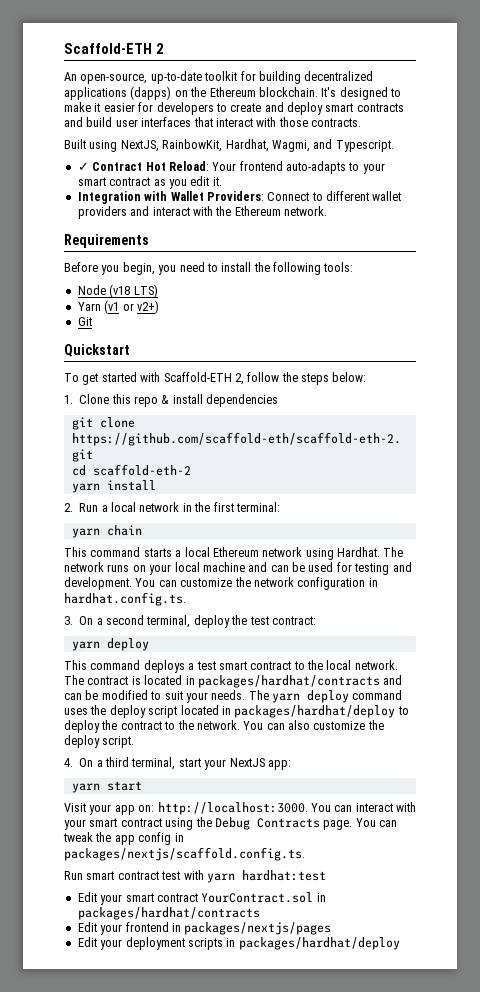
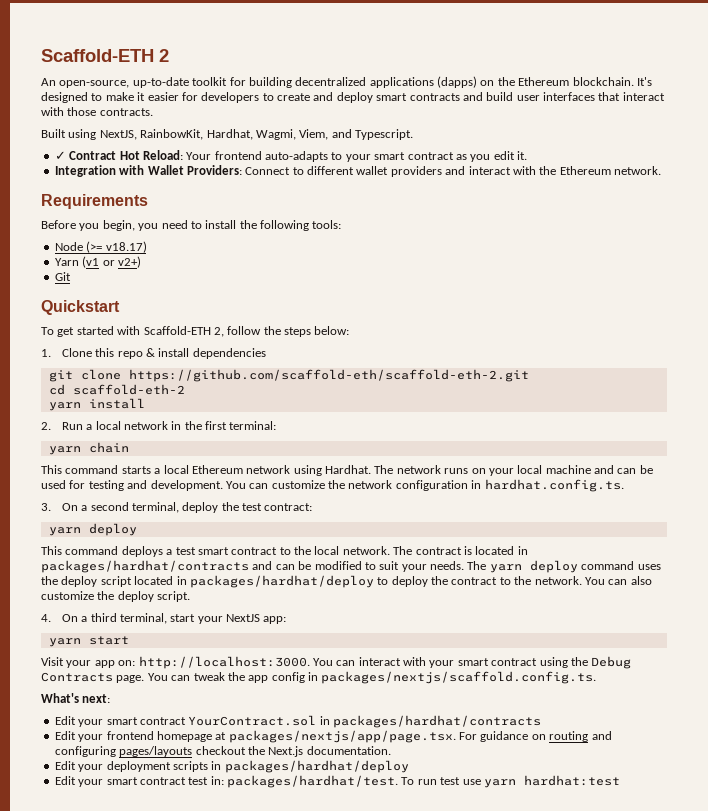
(310, 146) none -> [299,129,329,140] Viem,
[109,284,158,298] (v18 LTS) -> [86,241,147,253] (>= v18.17)
[64,870,326,883] Run smart contract test with yarn hardhat:test -> [41,693,111,703] What's next:
[171,922,332,935] in packages/nextjs/pages -> [156,730,612,743] [54,746,391,757] homepage at packages/nextjs/app/page.tsx. For guidance on routing and configuring pages/layouts checkout the Next.js documentation.
(400, 943) none -> [54,775,620,788] // Edit your smart contract test in: packages/hardhat/test. To run test use yarn hardhat:test

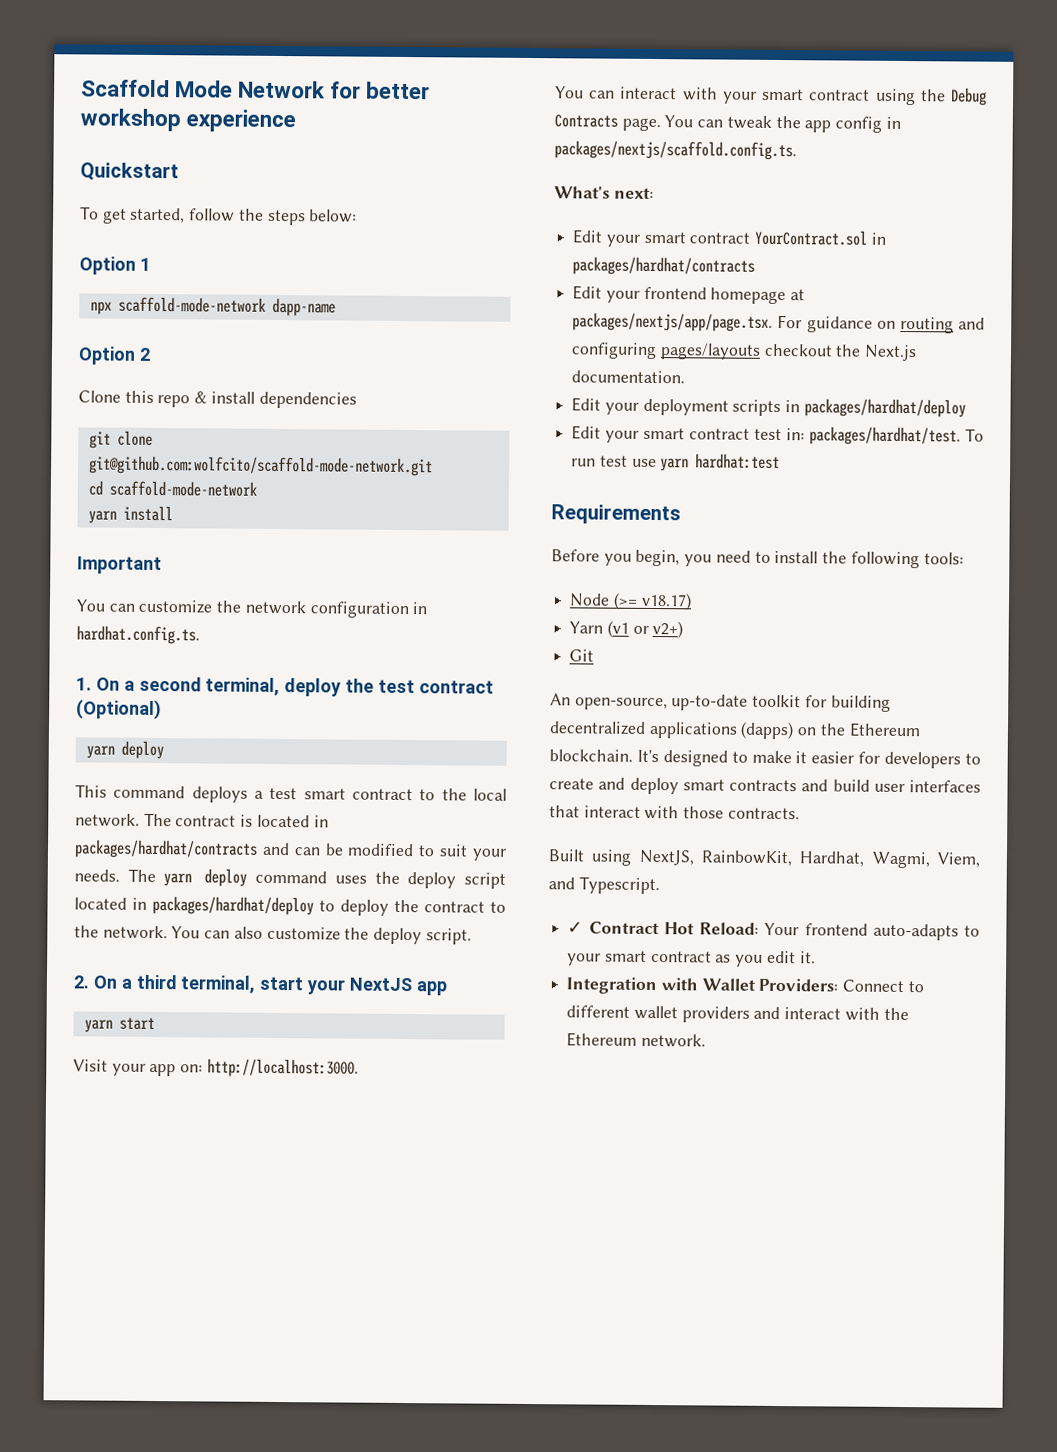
[41,49,169,62] Scaffold-ETH 2 -> [81,79,431,100] [80,108,297,133] [80,162,179,182] [80,206,358,226] [79,256,151,275] [89,296,336,317] [78,346,151,365] [78,390,357,409] [88,430,153,449] [88,455,433,477] [87,480,257,497] [87,505,173,524] [77,556,162,575] [76,599,428,619] [76,625,200,645] [76,676,494,697] [76,699,162,721] [85,740,164,760] [75,784,507,803] [75,812,329,828] [74,839,507,861] [74,868,507,889] [74,895,506,916] [74,925,472,945] [73,974,447,996] [83,1017,155,1033] [73,1058,359,1078] [555,86,987,106] [554,114,901,133] [554,140,797,161] [554,186,654,199] [572,229,886,247] [572,256,756,276] [572,285,806,305] [572,312,985,334] [571,342,918,362] [571,370,686,384] [571,397,966,418] [571,425,984,446] [571,453,781,472] [551,504,681,525] [551,549,964,569] [569,592,692,611] [569,620,684,639] [569,649,595,662] Scaffold Mode Network for better workshop experience // Quickstart // To get started, follow the steps below: // Option 1 // npx scaffold-mode-network dapp-name // Option 2 // Clone this repo & install dependencies // git clone git@github.com:wolfcito/scaffold-mode-network.git // cd scaffold-mode-network // yarn install // Important // You can customize the network configuration in hardhat.config.ts. // 1. On a second terminal, deploy the test contract (Optional) // yarn deploy // This command deploys a test smart contract to the local network. The contract is located in packages/hardhat/contracts and can be modified to suit your needs. The yarn deploy command uses the deploy script located in packages/hardhat/deploy to deploy the contract to the network. You can also customize the deploy script. // 2. On a third terminal, start your NextJS app // yarn start // Visit your app on: http://localhost:3000. // You can interact with your smart contract using the Debug Contracts page. You can tweak the app config in packages/nextjs/scaffold.config.ts. // What's next: // Edit your smart contract YourContract.sol in packages/hardhat/contracts // Edit your frontend homepage at packages/nextjs/app/page.tsx. For guidance on routing and configuring pages/layouts checkout the Next.js documentation. // Edit your deployment scripts in packages/hardhat/deploy // Edit your smart contract test in: packages/hardhat/test. To run test use yarn hardhat:test // Requirements // Before you begin, you need to install the following tools: // Node (>= v18.17) // Yarn (v1 or v2+) // Git
[41,194,148,209] [41,220,342,231] [54,241,147,253] [54,256,141,268] [54,272,71,281] [41,300,120,315] [41,326,350,337] [41,348,266,359] [48,369,529,382] [48,384,185,395] [48,398,145,411] [41,421,277,430] [48,442,129,455] [41,465,653,476] [41,479,624,492] [41,502,313,513] [48,523,137,536] [41,546,528,557] [41,560,661,573] [41,575,652,588] [41,591,191,602] [41,613,287,624] [48,636,129,647] [41,656,632,669] [41,671,597,684] [41,693,111,703] [54,715,541,728] [54,730,612,743] [54,746,391,757] [54,760,409,773] [54,775,620,788] // Requirements // Before you begin, you need to install the following tools: // Node (>= v18.17) // Yarn (v1 or v2+) // Git // Quickstart // To get started with Scaffold-ETH 2, follow the steps below: // 1. Clone this repo & install dependencies // git clone https://github.com/scaffold-eth/scaffold-eth-2.git // cd scaffold-eth-2 // yarn install // 2. Run a local network in the first terminal: // yarn chain // This command starts a local Ethereum network using Hardhat. The network runs on your local machine and can be used for testing and development. You can customize the network configuration in hardhat.config.ts. // 3. On a second terminal, deploy the test contract: // yarn deploy // This command deploys a test smart contract to the local network. The contract is located in packages/hardhat/contracts and can be modified to suit your needs. The yarn deploy command uses the deploy script located in packages/hardhat/deploy to deploy the contract to the network. You can also customize the deploy script. // 4. On a third terminal, start your NextJS app: // yarn start // Visit your app on: http://localhost:3000. You can interact with your smart contract using the Debug Contracts page. You can tweak the app config in packages/nextjs/scaffold.config.ts. // What's next: // Edit your smart contract YourContract.sol in packages/hardhat/contracts // Edit your frontend homepage at packages/nextjs/app/page.tsx. For guidance on routing and configuring pages/layouts checkout the Next.js documentation. // Edit your deployment scripts in packages/hardhat/deploy // Edit your smart contract test in: packages/hardhat/test. To run test use yarn hardhat:test -> (706, 1040) none

